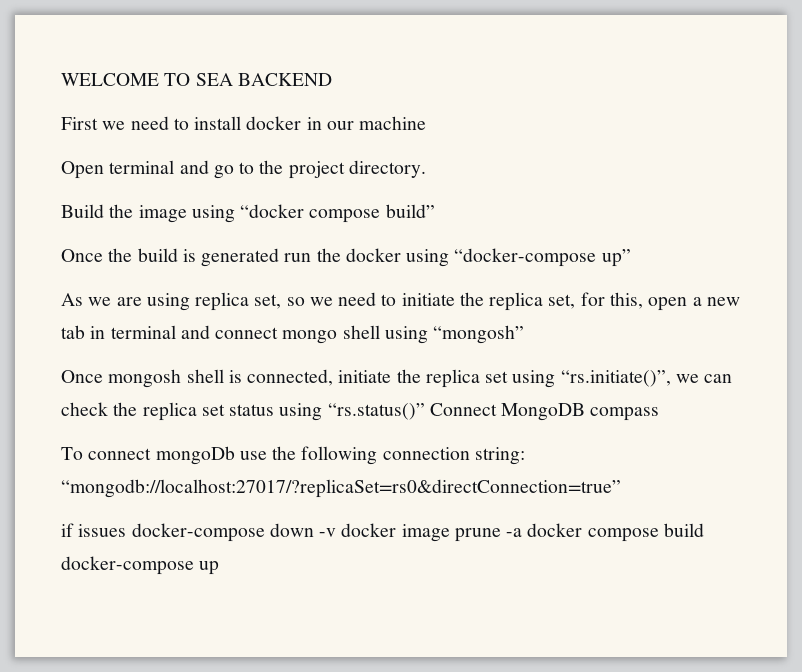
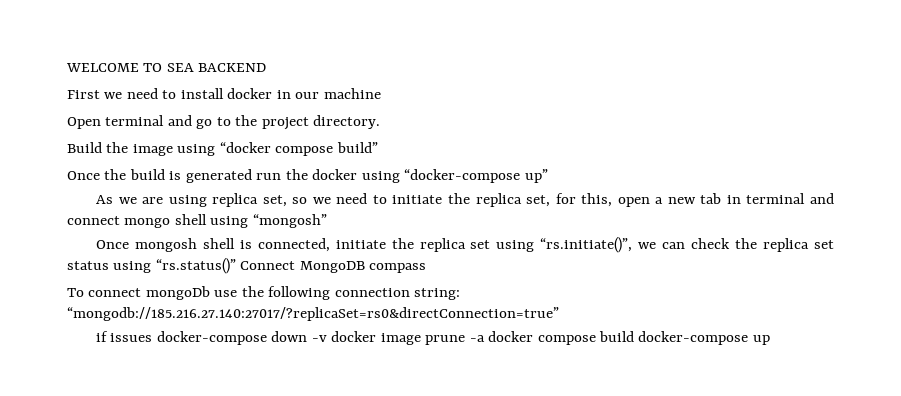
[61,479,621,498] “mongodb://localhost:27017/?replicaSet=rs0&directConnection=true” -> [67,307,559,321] “mongodb://185.216.27.140:27017/?replicaSet=rs0&directConnection=true”

